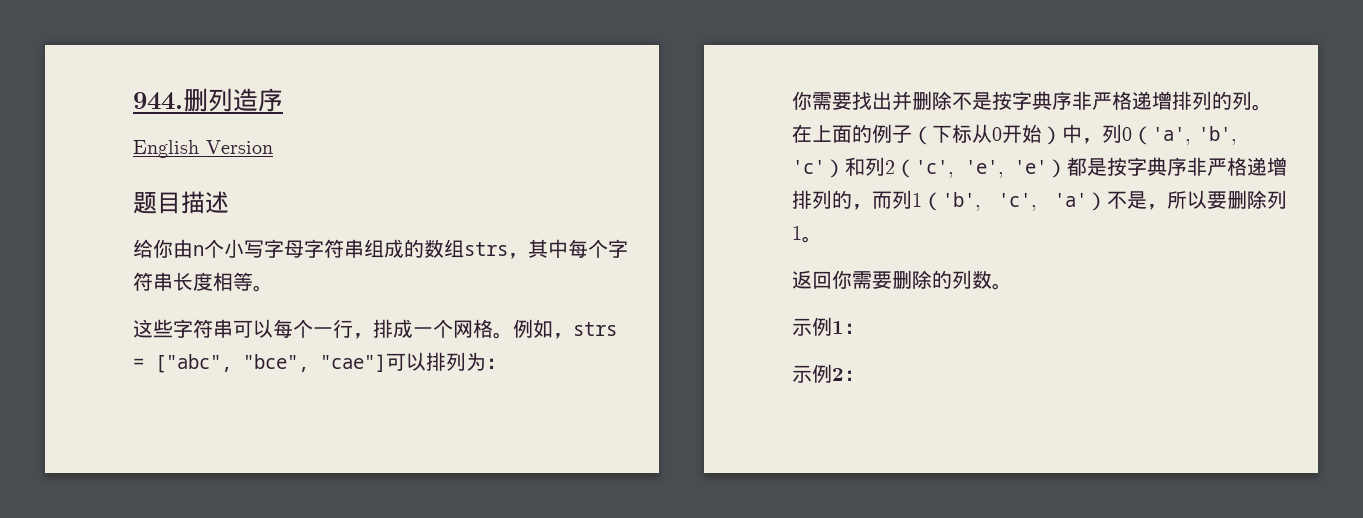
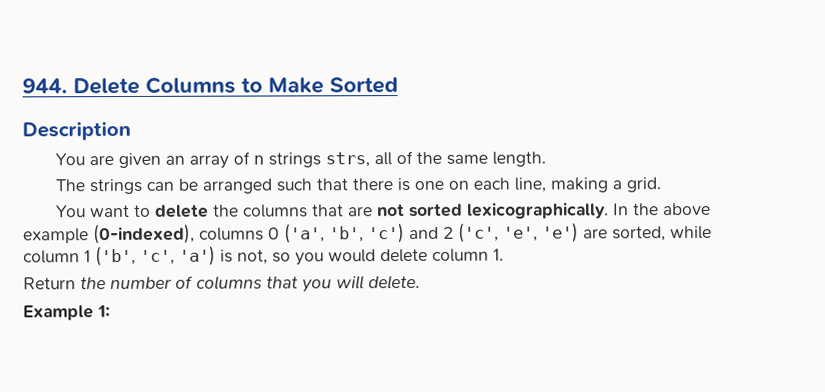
[183,88,283,112] [133,140,273,158] [133,191,229,214] [133,239,628,259] [133,272,273,292] [133,319,617,339] [133,352,506,373] [792,91,1272,111] [792,124,1237,145] [792,157,1287,178] [792,190,1287,211] [792,226,822,243] [792,270,1012,290] [792,317,864,336] [792,364,864,383] 删列造序 // English Version // 题目描述 // 给你由n个小写字母字符串组成的数组strs，其中每个字符串长度相等。 // 这些字符串可以每个一行，排成一个网格。例如，strs = ["abc", "bce", "cae"]可以排列为： // 你需要找出并删除不是按字典序非严格递增排列的列。在上面的例子（下标从0开始）中，列0（'a', 'b', 'c'）和列2（'c', 'e', 'e'）都是按字典序非严格递增排列的，而列1（'b', 'c', 'a'）不是，所以要删除列1。 // 返回你需要删除的列数。 // 示例1： // 示例2： -> [73,76,398,95] [22,120,131,141] [54,150,546,169] [54,177,661,195] [55,202,711,219] [23,222,712,245] [23,245,504,267] [23,274,420,293] [23,305,110,321] Delete Columns to Make Sorted // Description // You are given an array of n strings strs, all of the same length. // The strings can be arranged such that there is one on each line, making a grid. // You want to delete the columns that are not sorted lexicographically. In the above example (0-indexed), columns 0 ('a', 'b', 'c') and 2 ('c', 'e', 'e') are sorted, while column 1 ('b', 'c', 'a') is not, so you would delete column 1. // Return the number of columns that you will delete. // Example 1:

